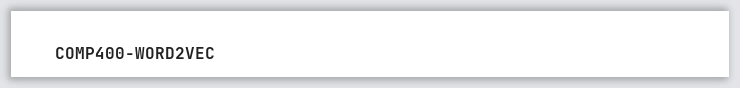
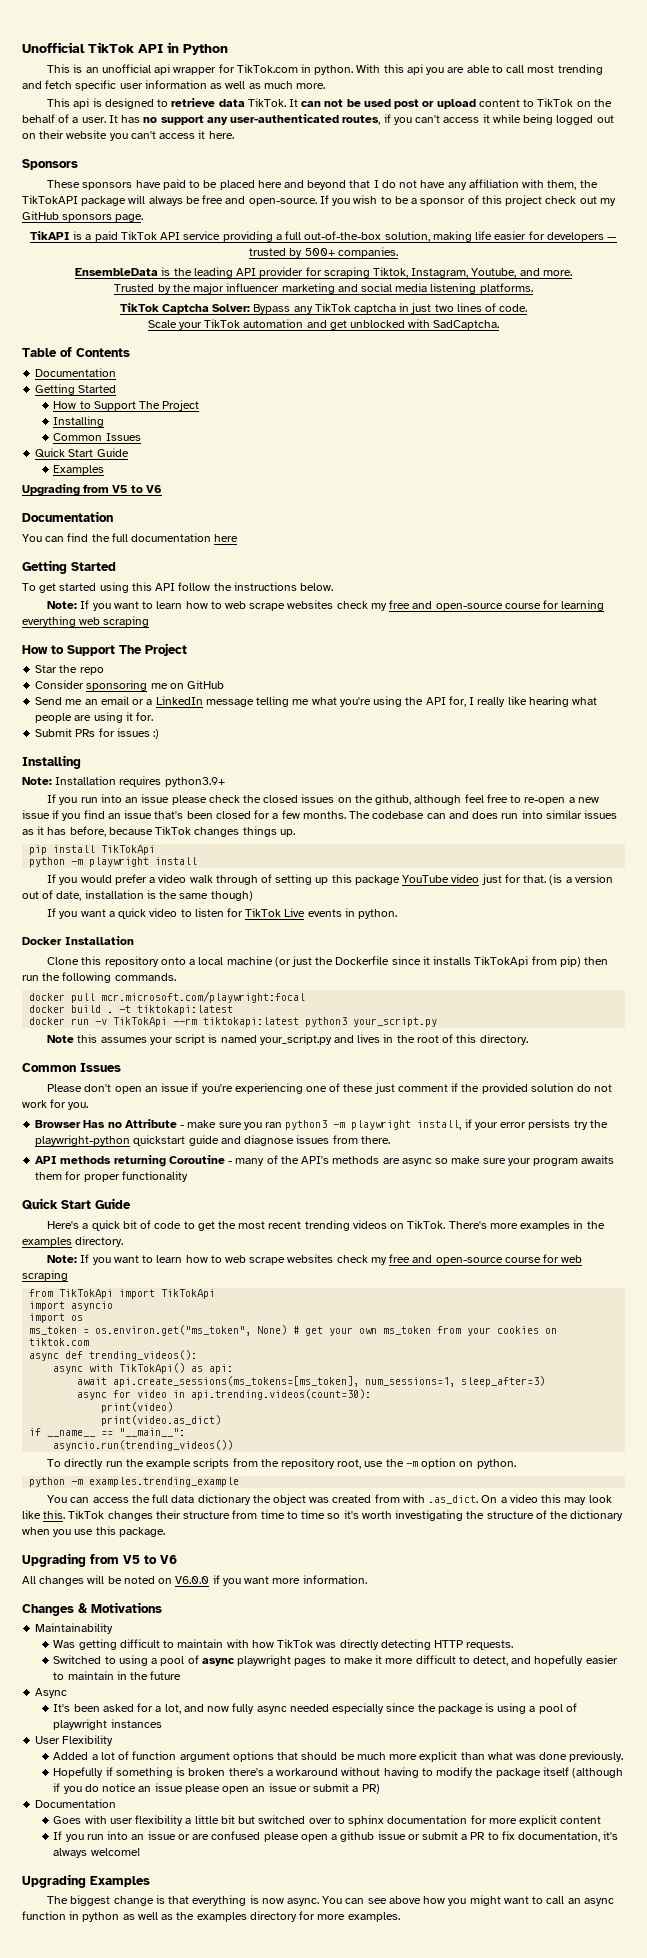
[55,47,215,59] COMP400-WORD2VEC -> [22,42,228,55] [47,64,603,75] [22,80,326,91] [47,98,612,109] [22,114,614,125] [22,130,234,141] [22,159,78,170] [47,179,598,190] [22,195,616,206] [22,211,144,222] [29,231,618,242] [249,247,398,258] [75,267,572,278] [114,283,533,294] [119,303,528,314] [147,319,500,330] [22,347,130,357] [35,368,117,377] [35,384,117,395] [53,400,200,411] [53,416,105,427] [53,433,141,441] [35,448,129,458] [53,465,105,475] [22,484,162,496] [22,511,113,522] [22,533,239,542] [22,560,116,574] [22,582,334,593] [47,600,605,611] [22,616,150,627] [22,643,187,656] [35,665,104,675] [35,680,225,691] [35,696,598,707] [35,712,154,723] [35,728,160,739] [22,755,81,769] [22,776,225,787] [47,794,599,805] [22,810,618,821] [22,826,295,837] [29,845,156,855] [29,857,198,867] [47,874,613,885] [22,890,253,901] [47,908,398,919] [22,936,134,945] [47,956,609,967] [22,972,176,983] [29,991,306,1003] [29,1005,234,1015] [29,1017,438,1027] [47,1034,528,1045] [22,1063,121,1072] [47,1083,613,1094] [22,1099,89,1110] [35,1119,608,1130] [35,1135,390,1146] [35,1155,615,1167] [35,1171,188,1182] [22,1198,131,1210] [47,1220,605,1231] [22,1236,124,1247] [47,1254,583,1265] [22,1270,68,1281] [29,1289,216,1299] [29,1301,114,1311] [29,1313,84,1323] [29,1325,558,1336] [29,1338,90,1346] [29,1350,198,1361] [53,1363,234,1374] [77,1376,546,1387] [77,1389,372,1400] [101,1402,174,1413] [101,1415,222,1426] [29,1428,186,1437] [53,1440,234,1451] [47,1458,516,1469] [29,1477,240,1487] [47,1494,612,1505] [22,1510,624,1521] [22,1526,165,1537] [22,1553,177,1567] [22,1575,367,1586] [22,1602,162,1616] [35,1623,114,1634] [53,1639,514,1650] [53,1655,618,1666] [53,1671,182,1680] [35,1688,68,1698] [53,1703,577,1714] [53,1719,162,1730] [35,1735,114,1746] [53,1751,624,1762] [53,1767,623,1778] [53,1783,380,1794] [35,1799,117,1808] [53,1815,602,1826] [53,1831,619,1842] [53,1848,140,1858] [22,1874,150,1888] [47,1895,614,1906] [22,1911,400,1922] Unofficial TikTok API in Python // This is an unofficial api wrapper for TikTok.com in python. With this api you are able to call most trending and fetch specific user information as well as much more. // This api is designed to retrieve data TikTok. It can not be used post or upload content to TikTok on the behalf of a user. It has no support any user-authenticated routes, if you can't access it while being logged out on their website you can't access it here. // Sponsors // These sponsors have paid to be placed here and beyond that I do not have any affiliation with them, the TikTokAPI package will always be free and open-source. If you wish to be a sponsor of this project check out my GitHub sponsors page. // TikAPI is a paid TikTok API service providing a full out-of-the-box solution, making life easier for developers — trusted by 500+ companies. // EnsembleData is the leading API provider for scraping Tiktok, Instagram, Youtube, and more. // Trusted by the major influencer marketing and social media listening platforms. // TikTok Captcha Solver: Bypass any TikTok captcha in just two lines of code. // Scale your TikTok automation and get unblocked with SadCaptcha. // Table of Contents // Documentation // Getting Started // How to Support The Project // Installing // Common Issues // Quick Start Guide // Examples // Upgrading from V5 to V6 // Documentation // You can find the full documentation here // Getting Started // To get started using this API follow the instructions below. // Note: If you want to learn how to web scrape websites check my free and open-source course for learning everything web scraping // How to Support The Project // Star the repo // Consider sponsoring me on GitHub // Send me an email or a LinkedIn message telling me what you're using the API for, I really like hearing what people are using it for. // Submit PRs for issues :) // Installing // Note: Installation requires python3.9+ // If you run into an issue please check the closed issues on the github, although feel free to re-open a new issue if you find an issue that's been closed for a few months. The codebase can and does run into similar issues as it has before, because TikTok changes things up. // pip install TikTokApi // python -m playwright install // If you would prefer a video walk through of setting up this package YouTube video just for that. (is a version out of date, installation is the same though) // If you want a quick video to listen for TikTok Live events in python. // Docker Installation // Clone this repository onto a local machine (or just the Dockerfile since it installs TikTokApi from pip) then run the following commands. // docker pull mcr.microsoft.com/playwright:focal // docker build . -t tiktokapi:latest // docker run -v TikTokApi --rm tiktokapi:latest python3 your_script.py // Note this assumes your script is named your_script.py and lives in the root of this directory. // Common Issues // Please don't open an issue if you're experiencing one of these just comment if the provided solution do not work for you. // Browser Has no Attribute - make sure you ran python3 -m playwright install, if your error persists try the playwright-python quickstart guide and diagnose issues from there. // API methods returning Coroutine - many of the API's methods are async so make sure your program awaits them for proper functionality // Quick Start Guide // Here's a quick bit of code to get the most recent trending videos on TikTok. There's more examples in the examples directory. // Note: If you want to learn how to web scrape websites check my free and open-source course for web scraping // from TikTokApi import TikTokApi // import asyncio // import os // ms_token = os.environ.get("ms_token", None) # get your own ms_token from your cookies on tiktok.com // async def trending_videos(): // async with TikTokApi() as api: // await api.create_sessions(ms_tokens=[ms_token], num_sessions=1, sleep_after=3) // async for video in api.trending.videos(count=30): // print(video) // print(video.as_dict) // if __name__ == "__main__": // asyncio.run(trending_videos()) // To directly run the example scripts from the repository root, use the -m option on python. // python -m examples.trending_example // You can access the full data dictionary the object was created from with .as_dict. On a video this may look like this. TikTok changes their structure from time to time so it's worth investigating the structure of the dictionary when you use this package. // Upgrading from V5 to V6 // All changes will be noted on V6.0.0 if you want more information. // Changes & Motivations // Maintainability // Was getting difficult to maintain with how TikTok was directly detecting HTTP requests. // Switched to using a pool of async playwright pages to make it more difficult to detect, and hopefully easier to maintain in the future // Async // It's been asked for a lot, and now fully async needed especially since the package is using a pool of playwright instances // User Flexibility // Added a lot of function argument options that should be much more explicit than what was done previously. // Hopefully if something is broken there's a workaround without having to modify the package itself (although if you do notice an issue please open an issue or submit a PR) // Documentation // Goes with user flexibility a little bit but switched over to sphinx documentation for more explicit content // If you run into an issue or are confused please open a github issue or submit a PR to fix documentation, it's always welcome! // Upgrading Examples // The biggest change is that everything is now async. You can see above how you might want to call an async function in python as well as the examples directory for more examples.

